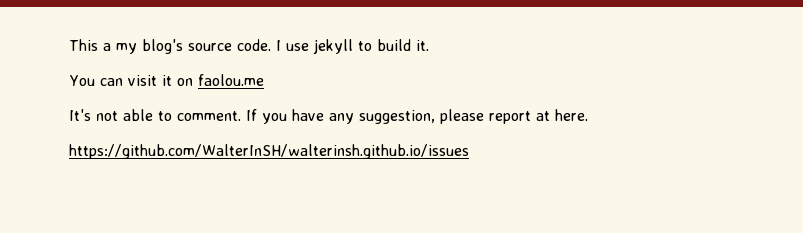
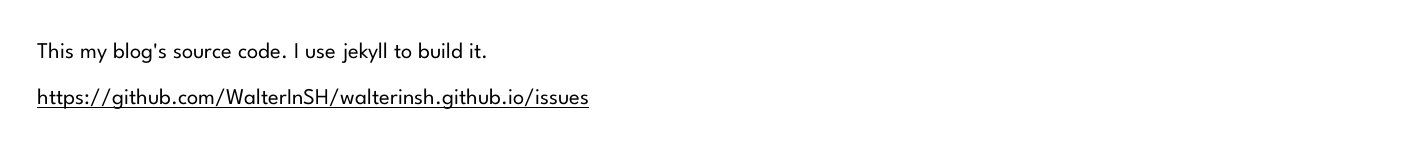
[103,43,111,51] a -> (74, 50) none
[69,74,264,86] [69,109,588,124] // You can visit it on faolou.me // It's not able to comment. If you have any suggestion, please report at here. -> (488, 51) none

